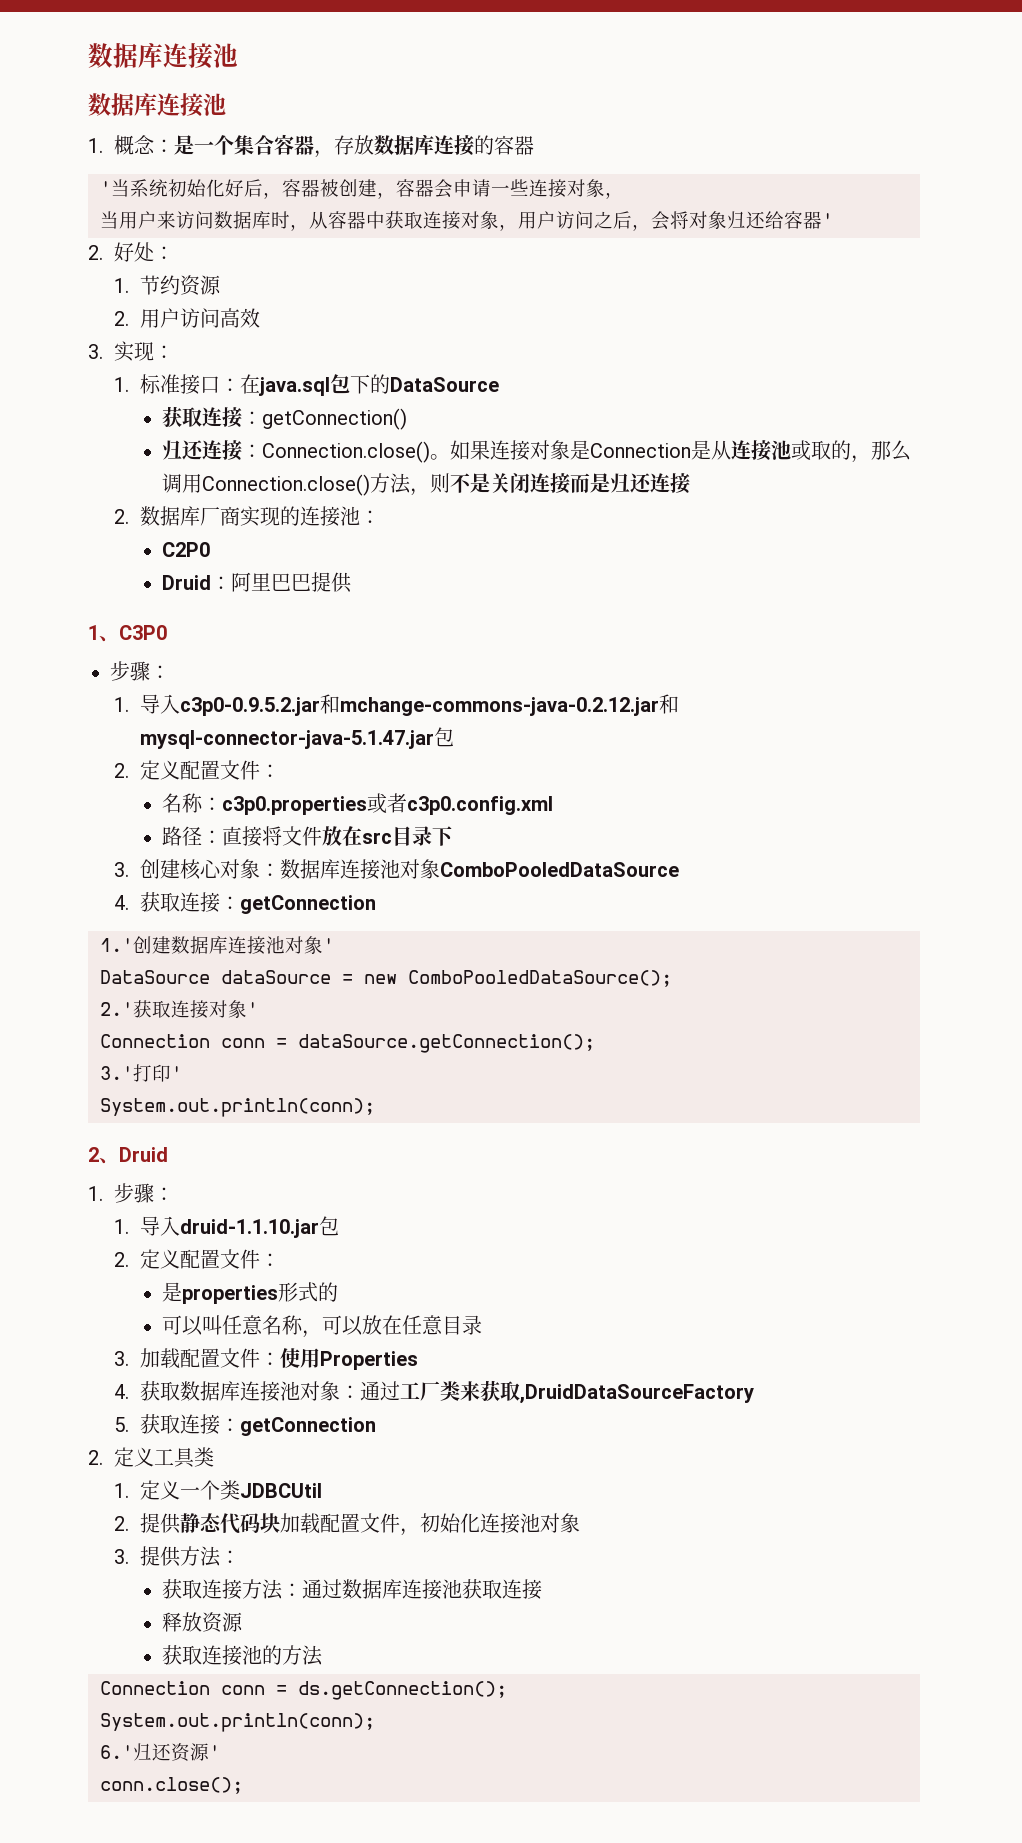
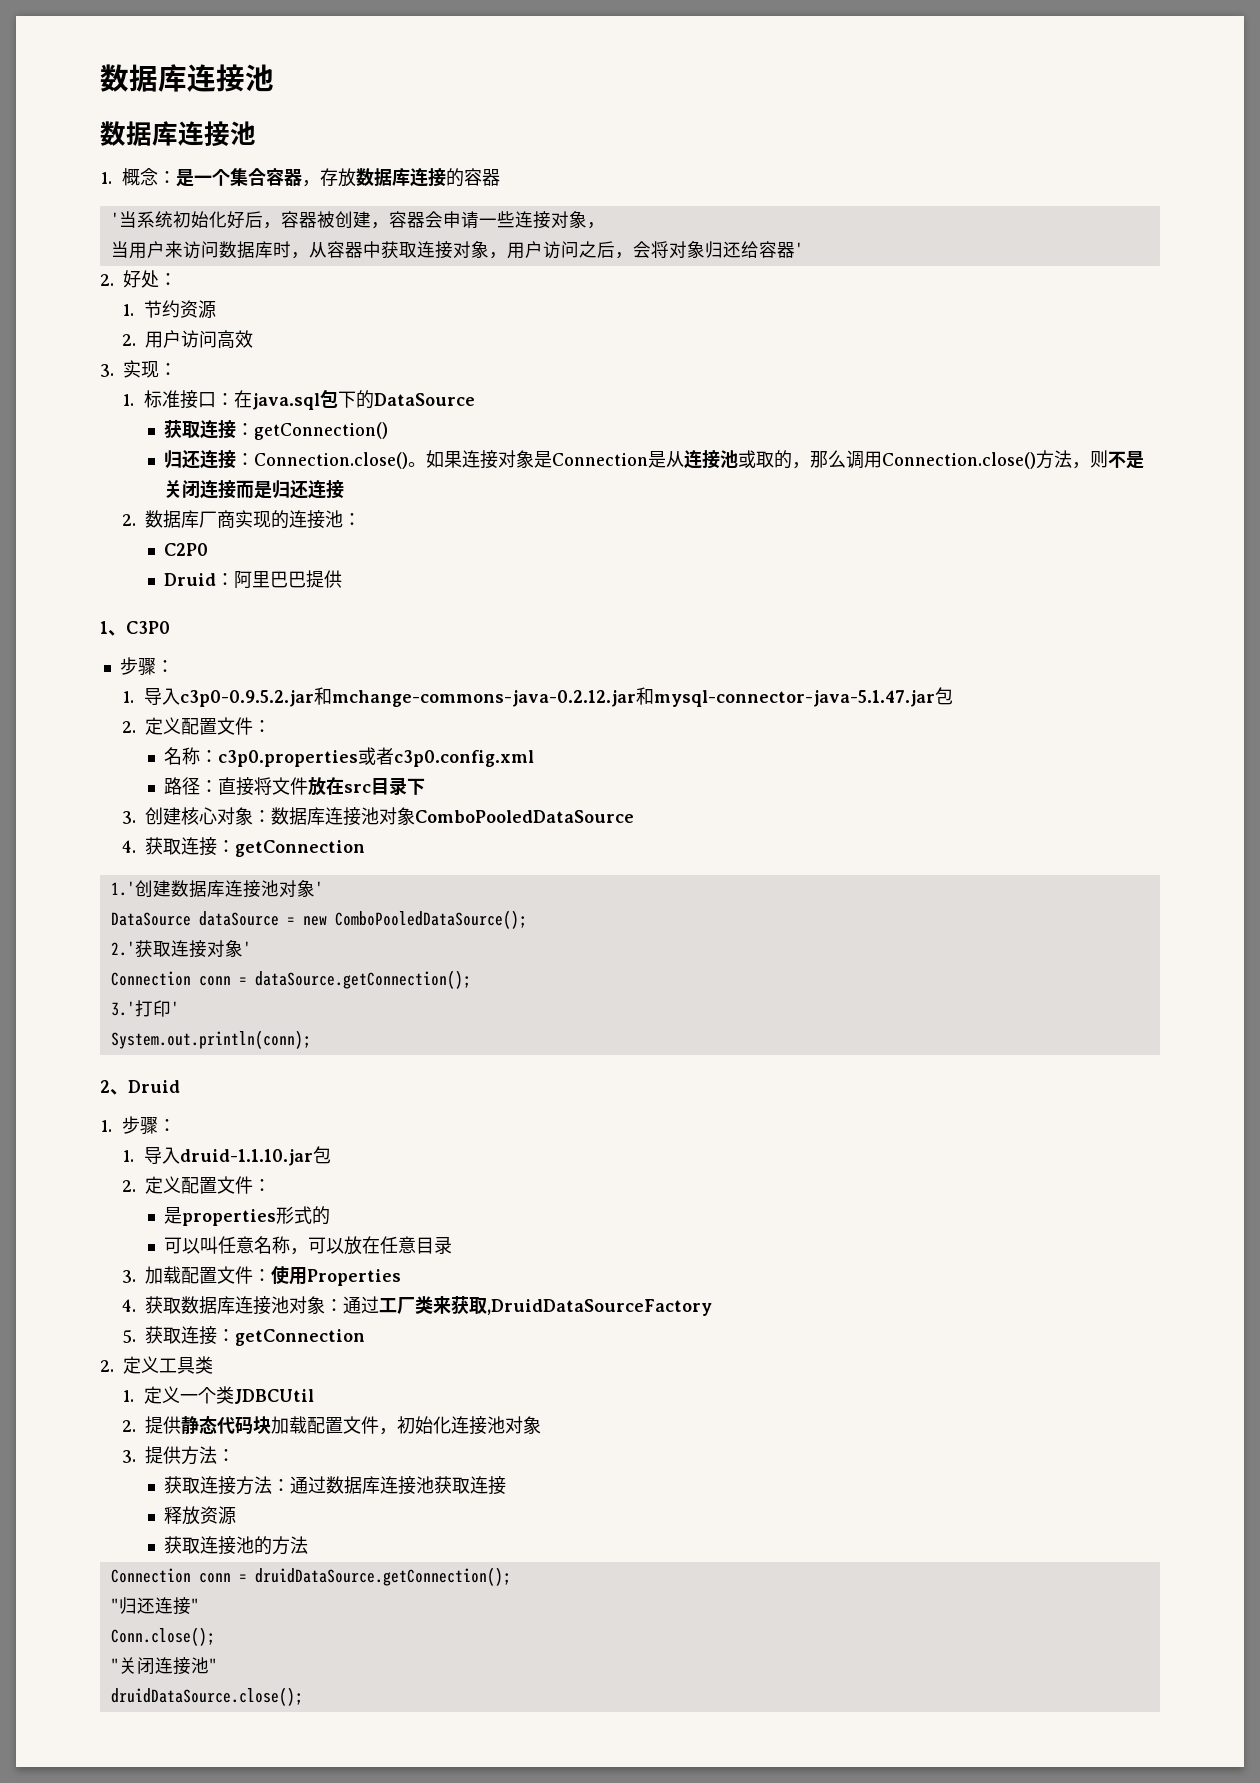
[298,1681,507,1700] [100,1713,375,1732] [100,1743,220,1762] [100,1777,243,1794] ds.getConnection(); // System.out.println(conn); // 6.'归还资源' // conn.close(); -> [254,1567,511,1586] [110,1597,199,1615] [110,1627,215,1646] [110,1657,217,1675] [110,1687,303,1706] druidDataSource.getConnection(); // "归还连接" // Conn.close(); // "关闭连接池" // druidDataSource.close();

